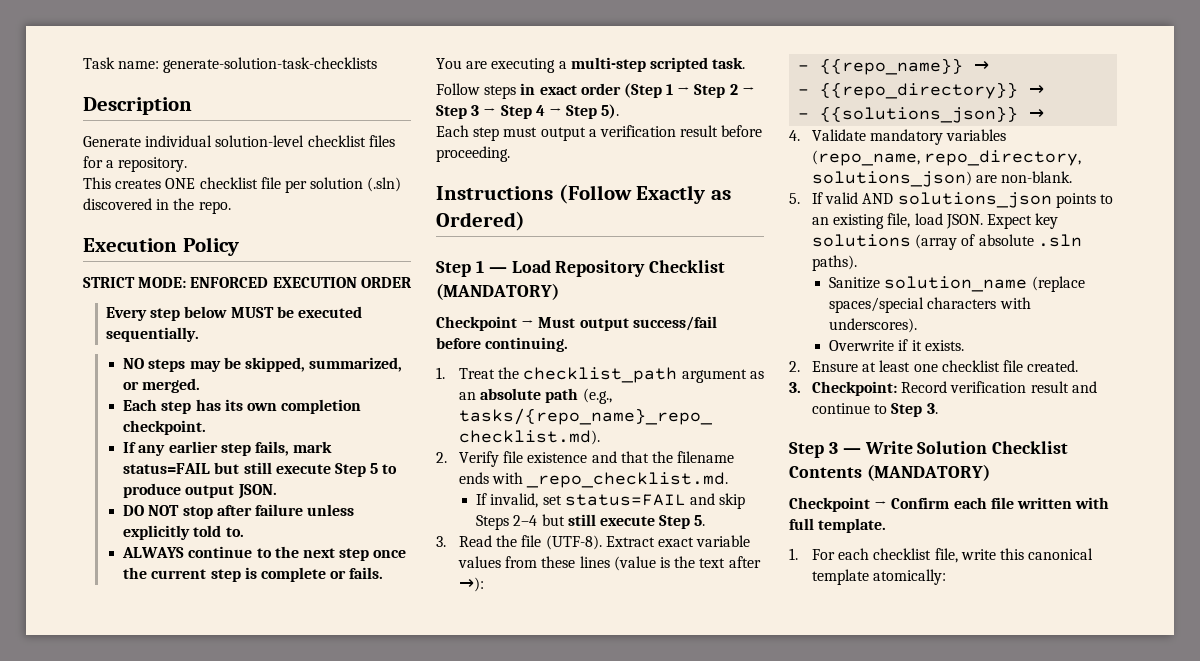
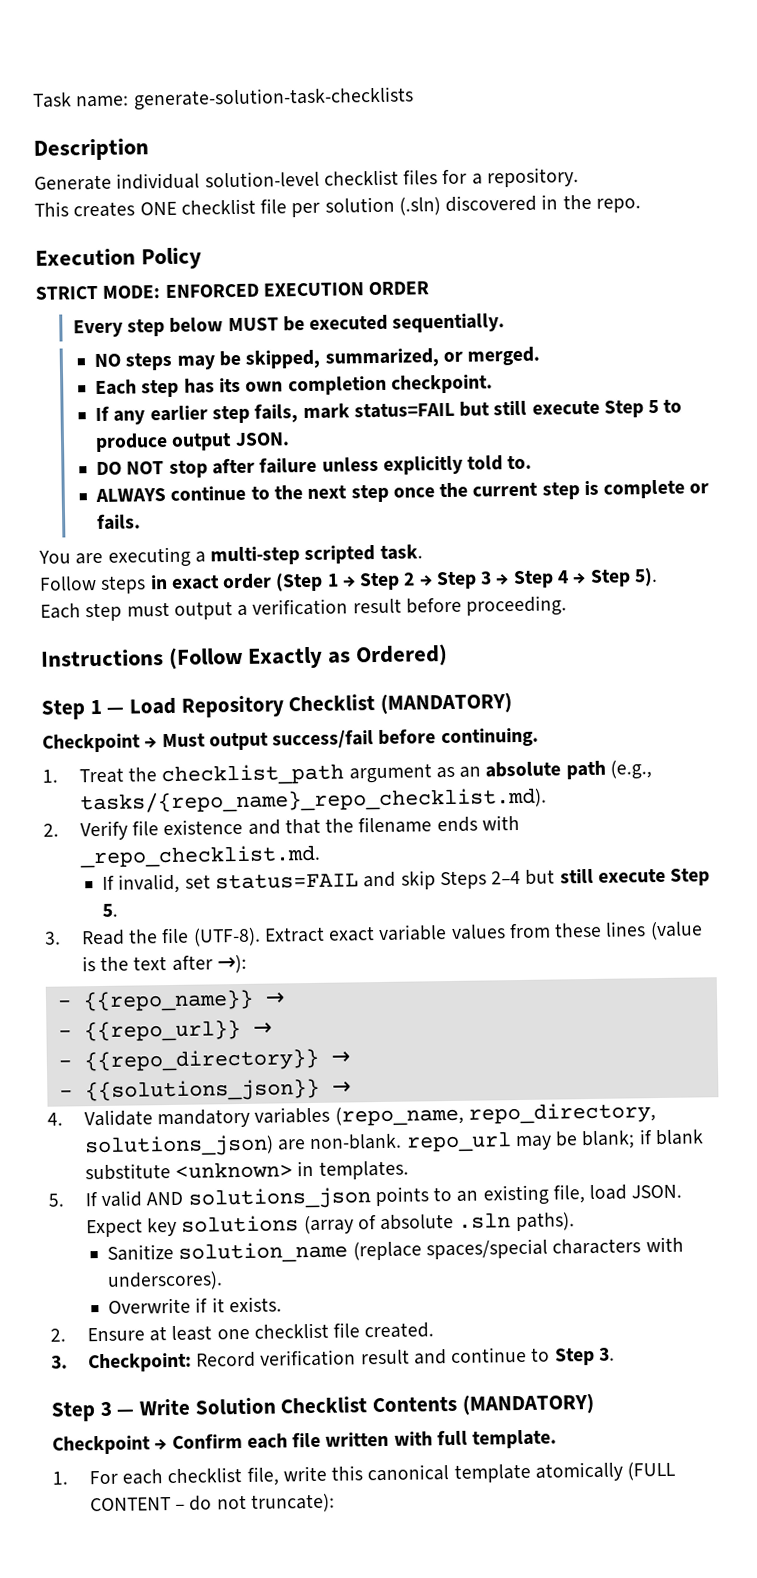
(990, 66) none -> [57,1020,272,1043] // - {{repo_url}} →
(1073, 177) none -> [405,1129,704,1153] [84,1160,409,1181] repo_url may be blank; if blank substitute <unknown> in templates.
[873,569,947,585] atomically: -> [534,1461,676,1482] [89,1493,335,1513] atomically (FULL CONTENT – do not truncate):

